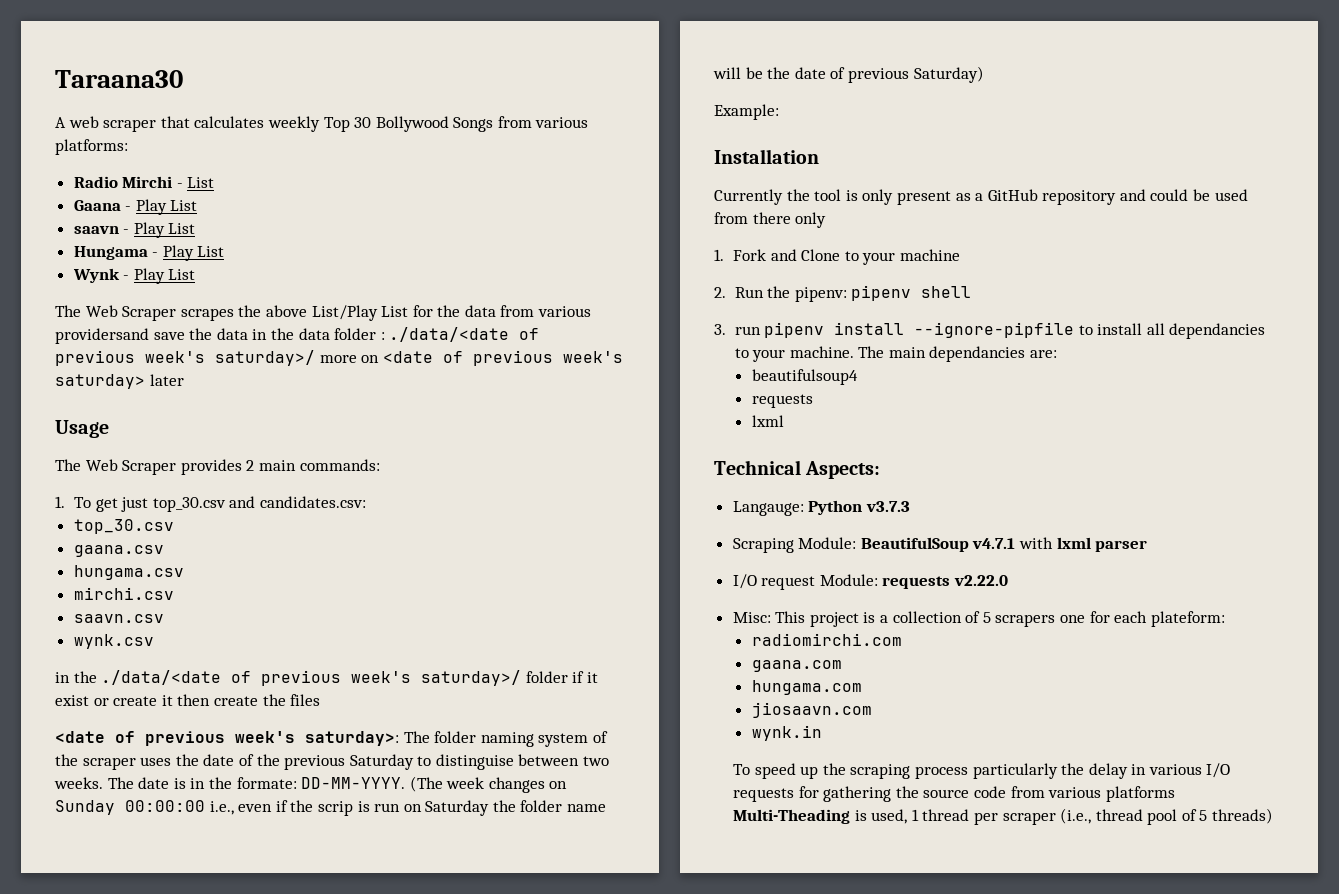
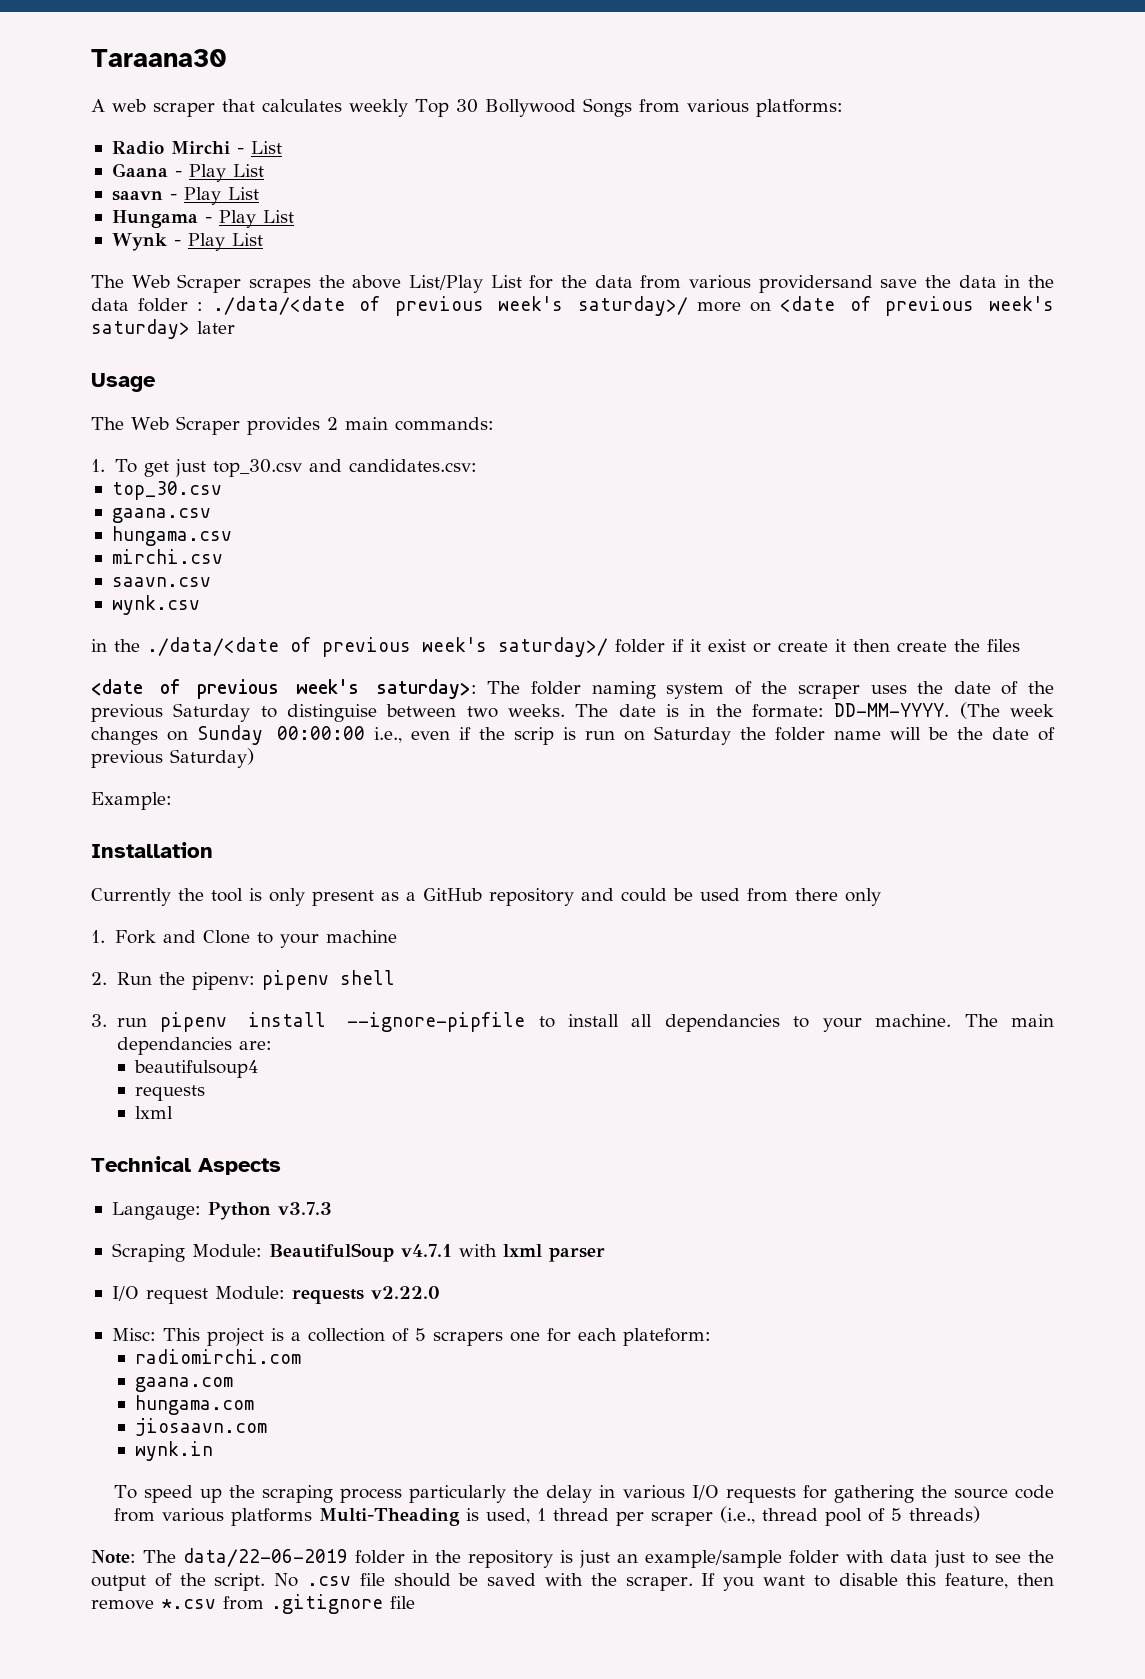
[805,461,881,479] Aspects: -> [198,1158,281,1175] Aspects
(1274, 816) none -> [91,1548,1054,1568] [91,1573,1054,1591] [91,1594,415,1614] // Note: The data/22-06-2019 folder in the repository is just an example/sample folder with data just to see the output of the script. No .csv file should be saved with the scraper. If you want to disable this feature, then remove *.csv from .gitignore file

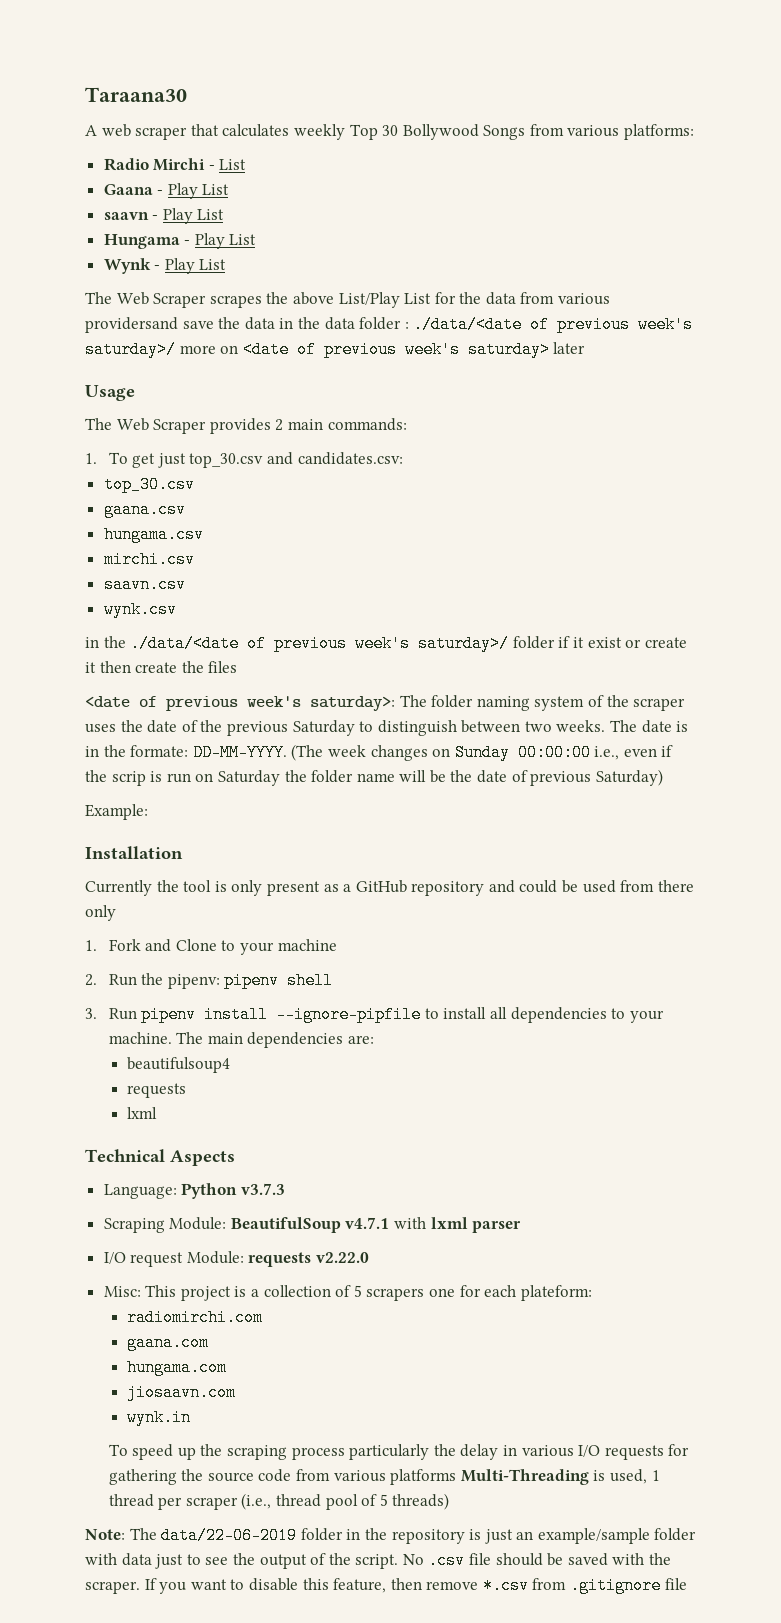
[287,704,377,722] distinguise -> [377,720,457,736] distinguish
[116,1018,147,1027] run -> [108,1008,137,1020] Run
[664,1014,780,1032] dependancies -> [510,1007,607,1023] dependencies
[116,1037,232,1055] dependancies -> [247,1032,344,1048] dependencies
[111,1202,201,1220] Langauge: -> [103,1184,177,1199] Language:
[318,1508,460,1526] Multi-Theading -> [460,1469,589,1485] Multi-Threading

